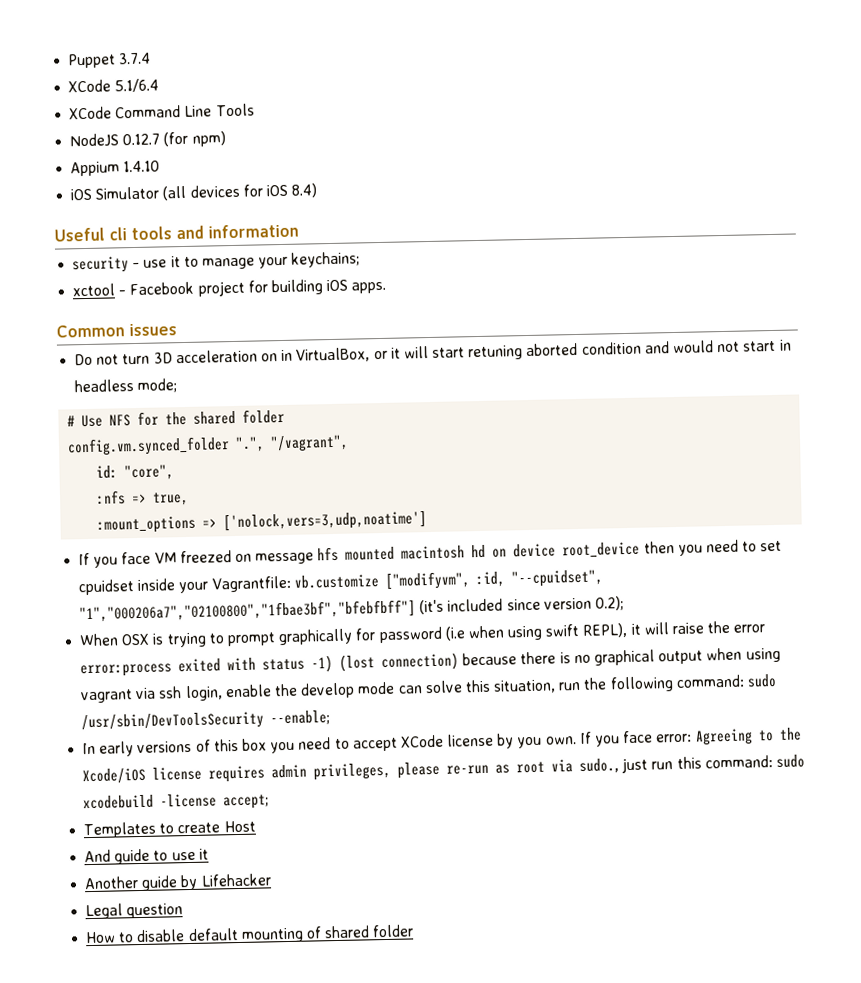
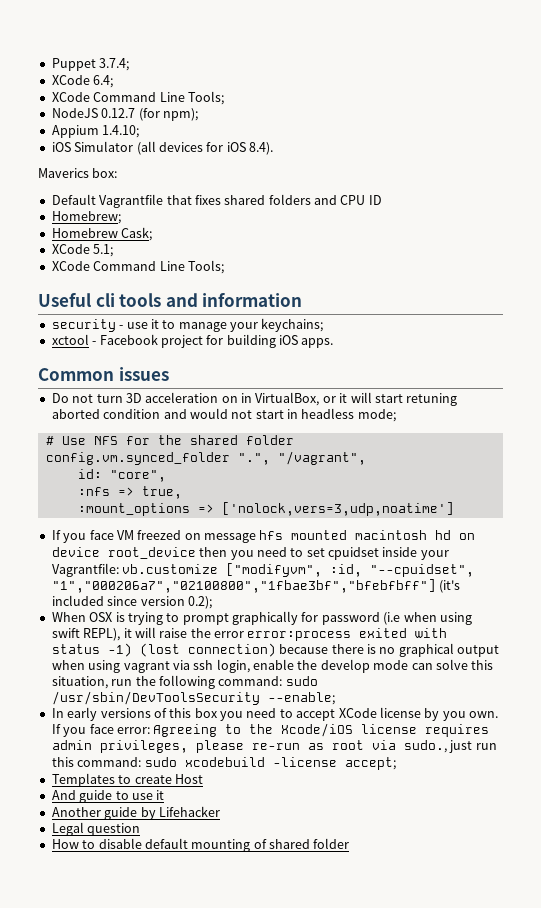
[118,52,152,65] [68,78,160,93] [69,103,255,120] 3.7.4 // XCode 5.1/6.4 // XCode Command Line Tools -> [99,58,130,71] [51,75,114,88] [51,91,224,105] 3.7.4; // XCode 6.4; // XCode Command Line Tools;
[191,131,226,147] npm) -> [162,108,198,121] npm);
[123,160,161,173] 1.4.10 -> [102,125,140,138] 1.4.10;
[291,183,318,198] 8.4) -> [249,142,273,155] [38,168,118,178] [51,194,382,208] [51,211,121,224] [51,227,153,241] [51,244,114,257] [51,260,224,274] 8.4). // Maverics box: // Default Vagrantfile that fixes shared folders and CPU ID // Homebrew; // Homebrew Cask; // XCode 5.1; // XCode Command Line Tools;

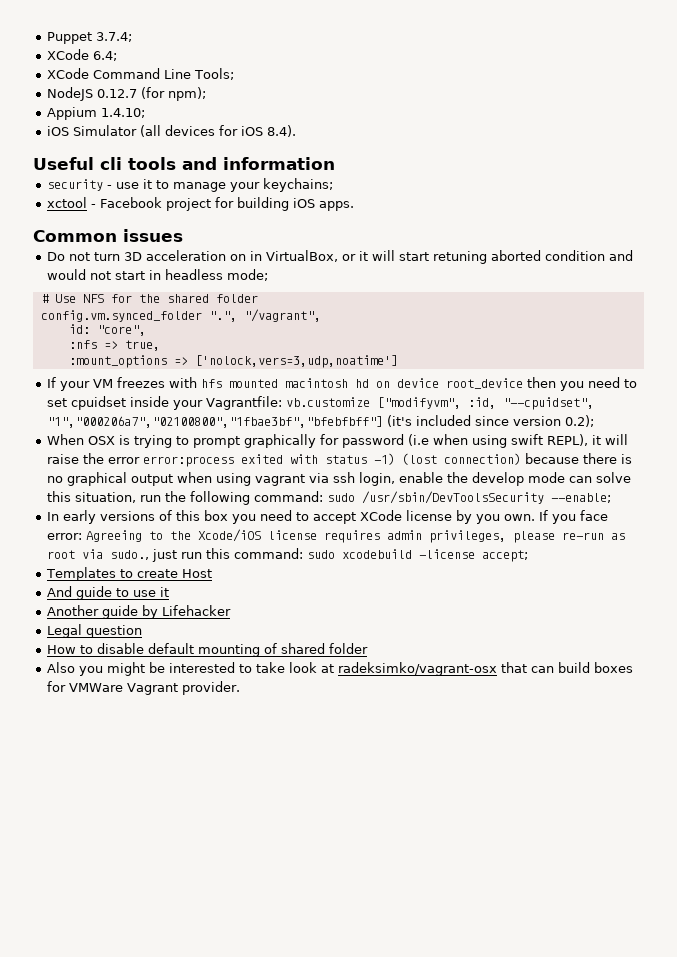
[38,168,118,178] [51,194,382,208] [51,211,121,224] [51,227,153,241] [51,244,114,257] [51,260,224,274] // Maverics box: // Default Vagrantfile that fixes shared folders and CPU ID // Homebrew; // Homebrew Cask; // XCode 5.1; // XCode Command Line Tools; -> (297, 131) none
[63,530,256,543] you face VM freezed on message -> [60,377,198,391] your VM freezes with
(350, 843) none -> [47,662,634,676] [47,681,241,695] // Also you might be interested to take look at radeksimko/vagrant-osx that can build boxes for VMWare Vagrant provider.

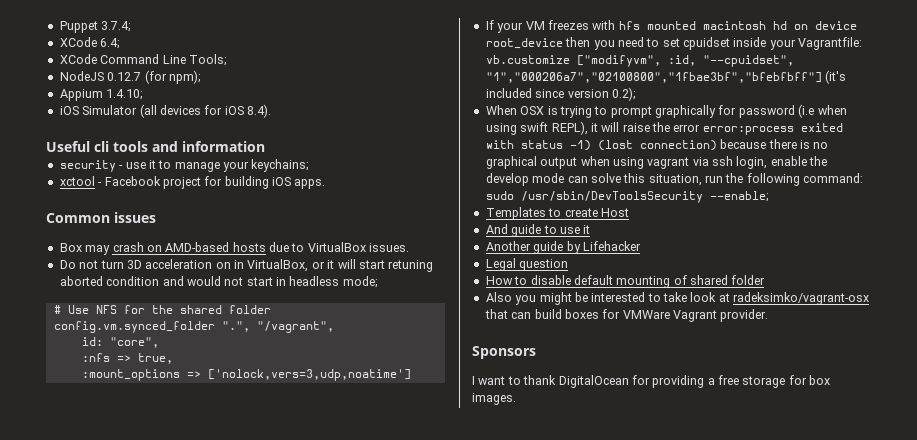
(183, 235) none -> [59,242,410,255] // Box may crash on AMD-based hosts due to VirtualBox issues.
[47,510,609,524] [47,529,626,543] [47,548,529,562] // In early versions of this box you need to accept XCode license by you own. If you face error: Agreeing to the Xcode/iOS license requires admin privileges, please re-run as root via sudo., just run this command: sudo xcodebuild -license accept; -> (769, 196) none
(241, 688) none -> [472,346,536,359] [472,375,831,388] [472,393,516,405] // Sponsors // I want to thank DigitalOcean for providing a free storage for box images.

